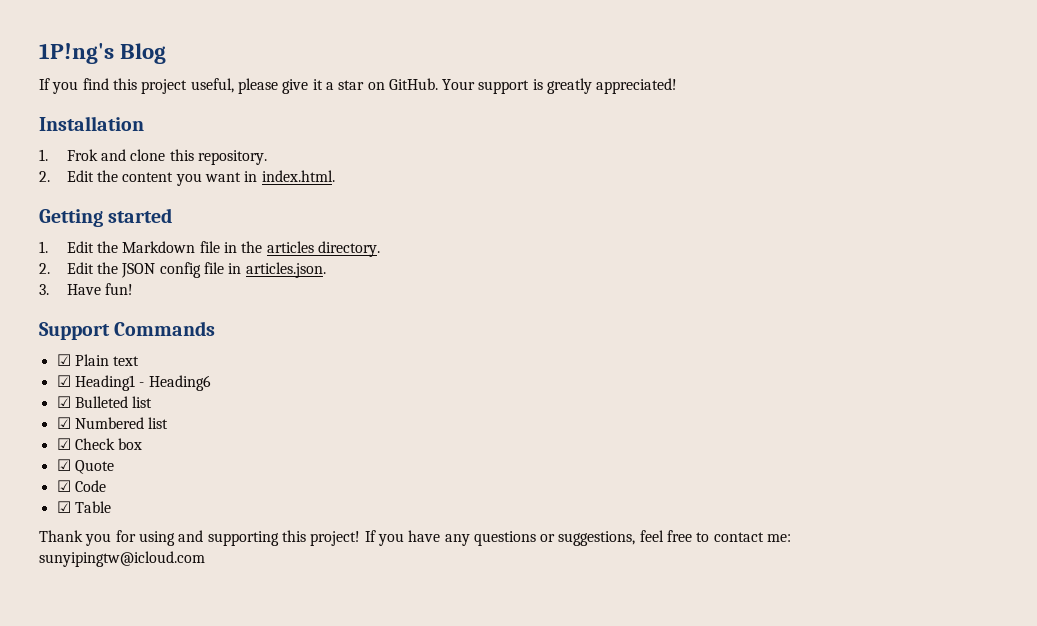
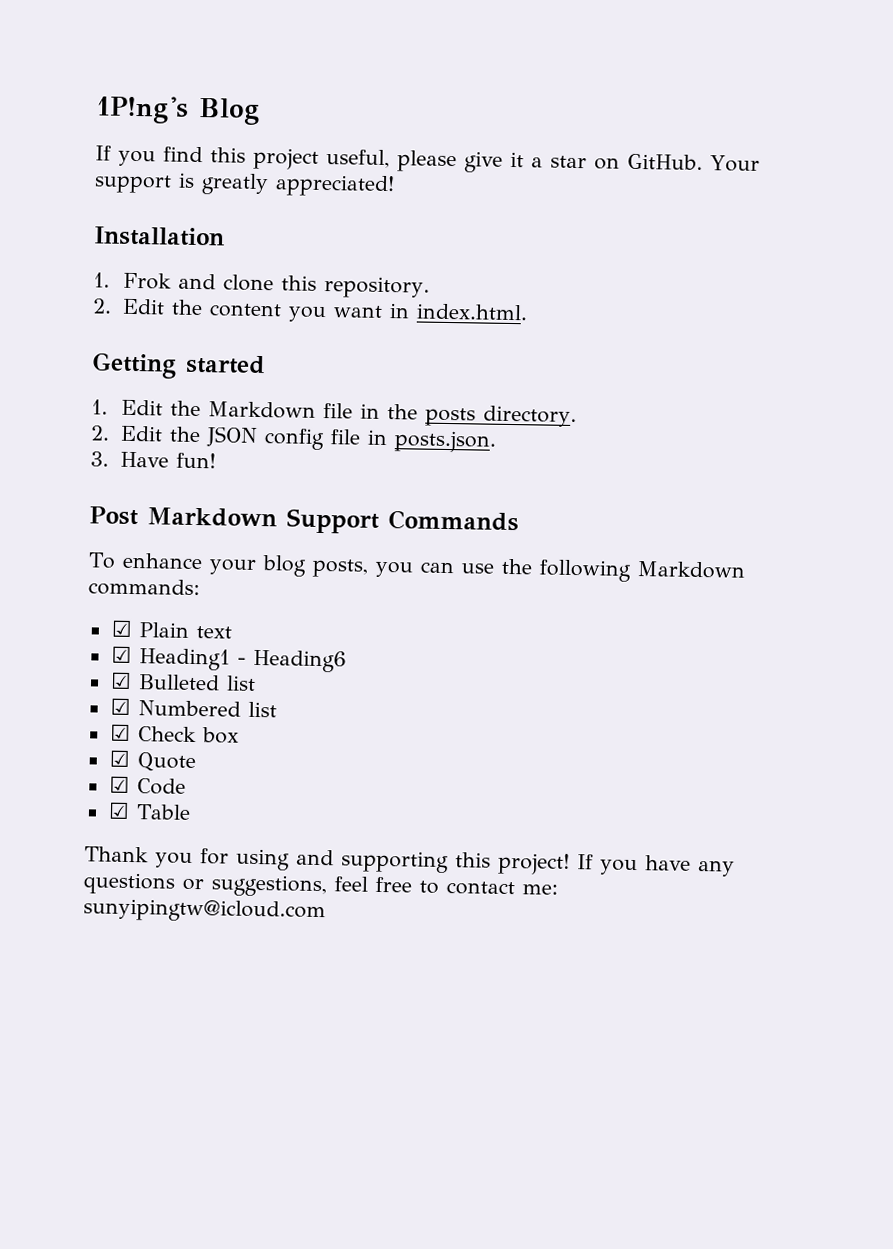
[266,241,314,253] articles -> [425,407,477,427] posts
[245,262,326,278] articles.json. -> [394,430,498,453] posts.json.
(133, 289) none -> [89,506,277,528] Post Markdown
(216, 328) none -> [88,552,746,582] [88,578,200,597] // To enhance your blog posts, you can use the following Markdown commands:

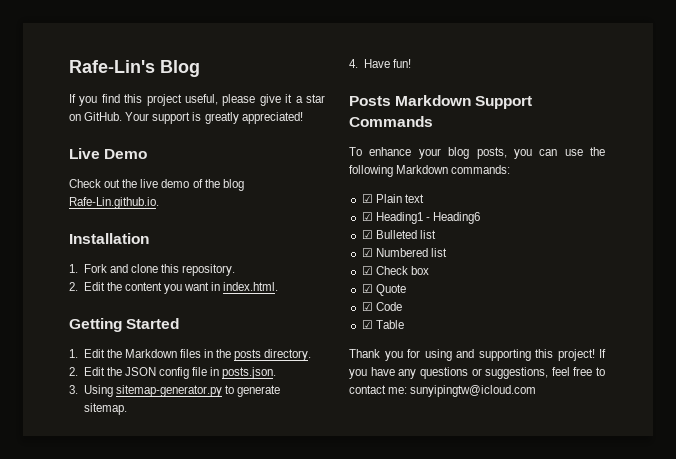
[95,95,189,124] 1P!ng's -> [69,60,155,73] Rafe-Lin's
(395, 186) none -> [69,148,148,159] [69,179,244,191] [69,197,159,209] // Live Demo // Check out the live demo of the blog Rafe-Lin.github.io.
[123,272,173,290] Frok -> [83,264,107,273] Fork
[185,354,266,375] started -> [126,318,180,329] Started
[323,403,354,419] file -> [180,349,202,358] files
(109, 459) none -> [83,385,281,397] [83,403,127,415] [349,59,358,68] Using sitemap-generator.py to generate sitemap. // 4.
[89,506,139,526] Post -> [349,96,391,106] Posts

